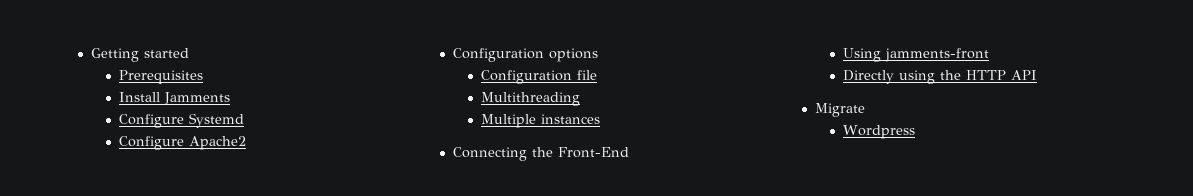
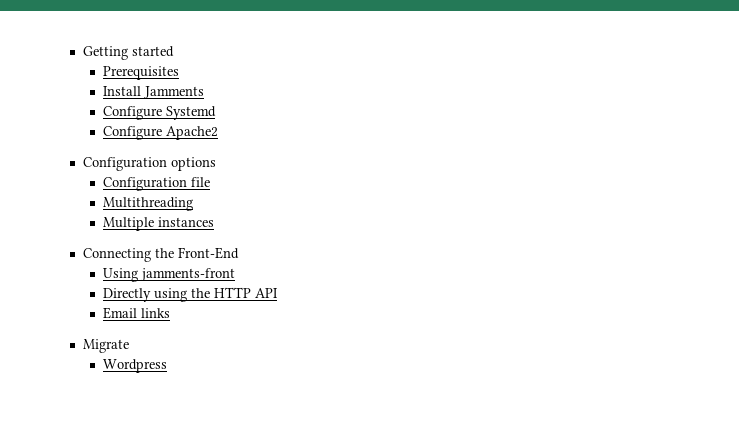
(1038, 75) none -> [103,307,171,319] // Email links

